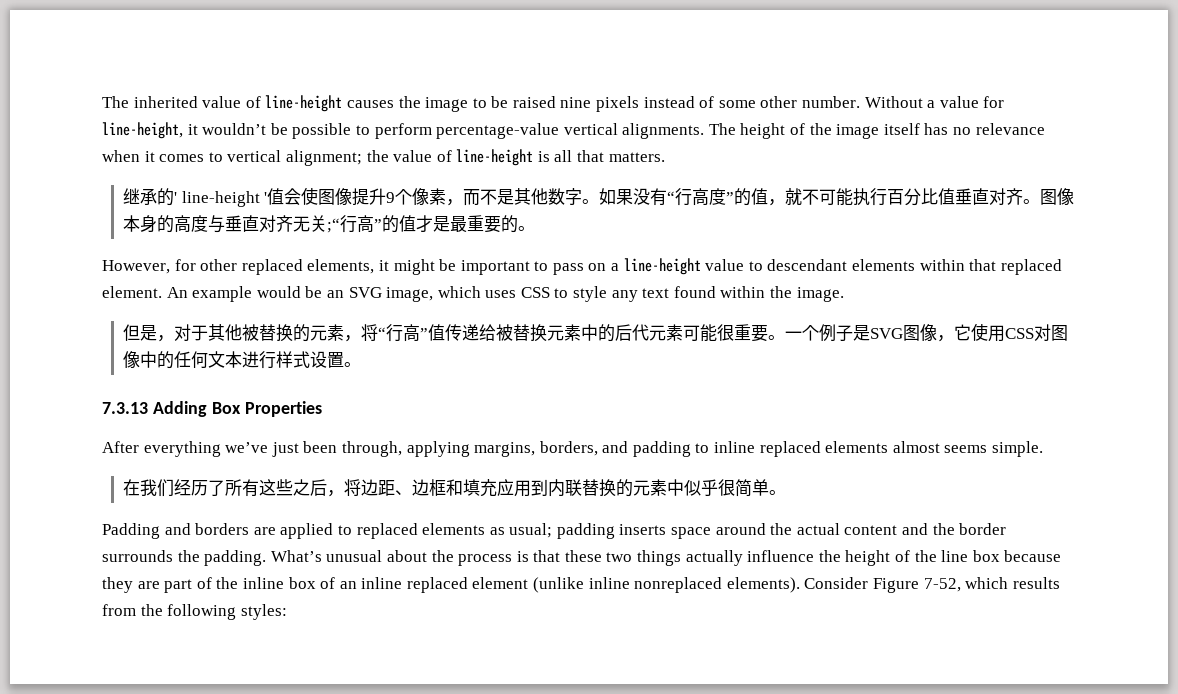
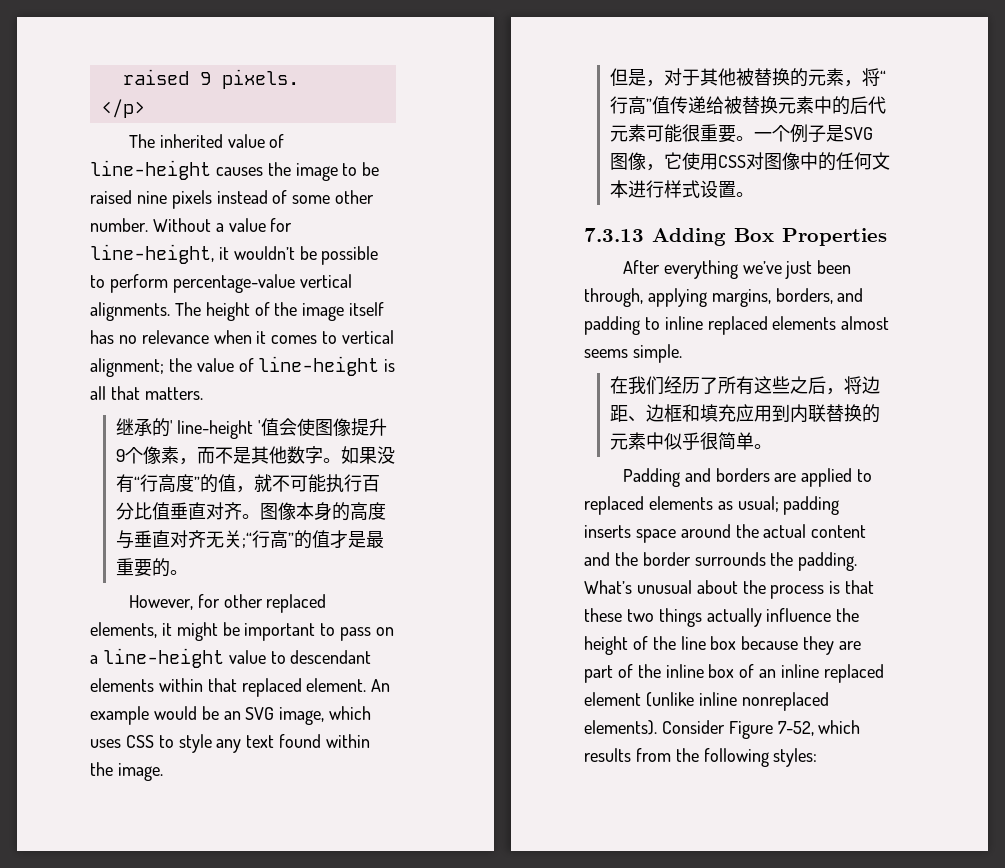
(102, 102) none -> [122,69,299,89] [100,99,145,118] raised 9 pixels. // </p> //

